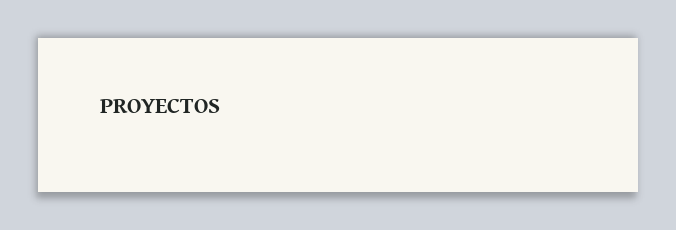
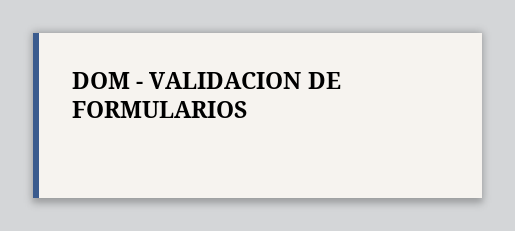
[100,98,220,113] PROYECTOS -> [72,72,341,89] [72,101,247,118] DOM - VALIDACION DE FORMULARIOS

